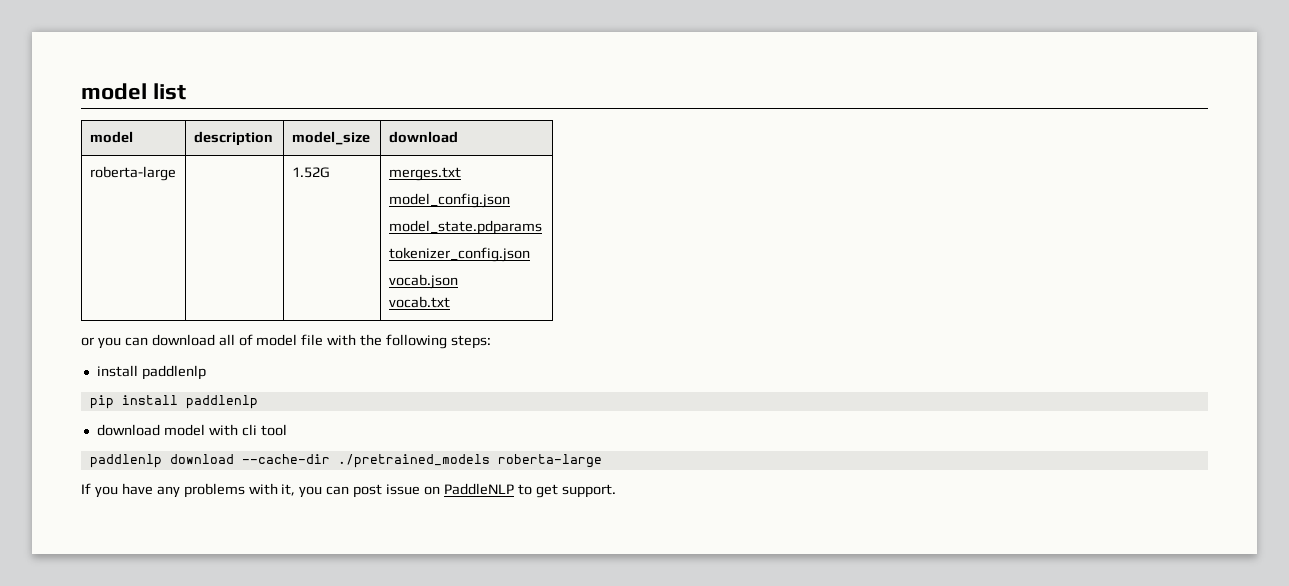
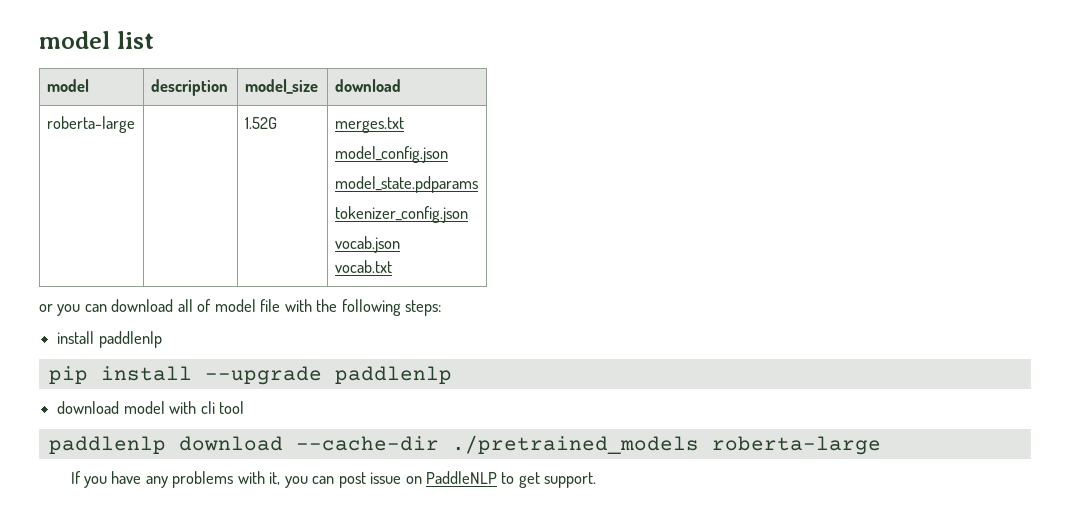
(178, 400) none -> [204,366,322,385] --upgrade

